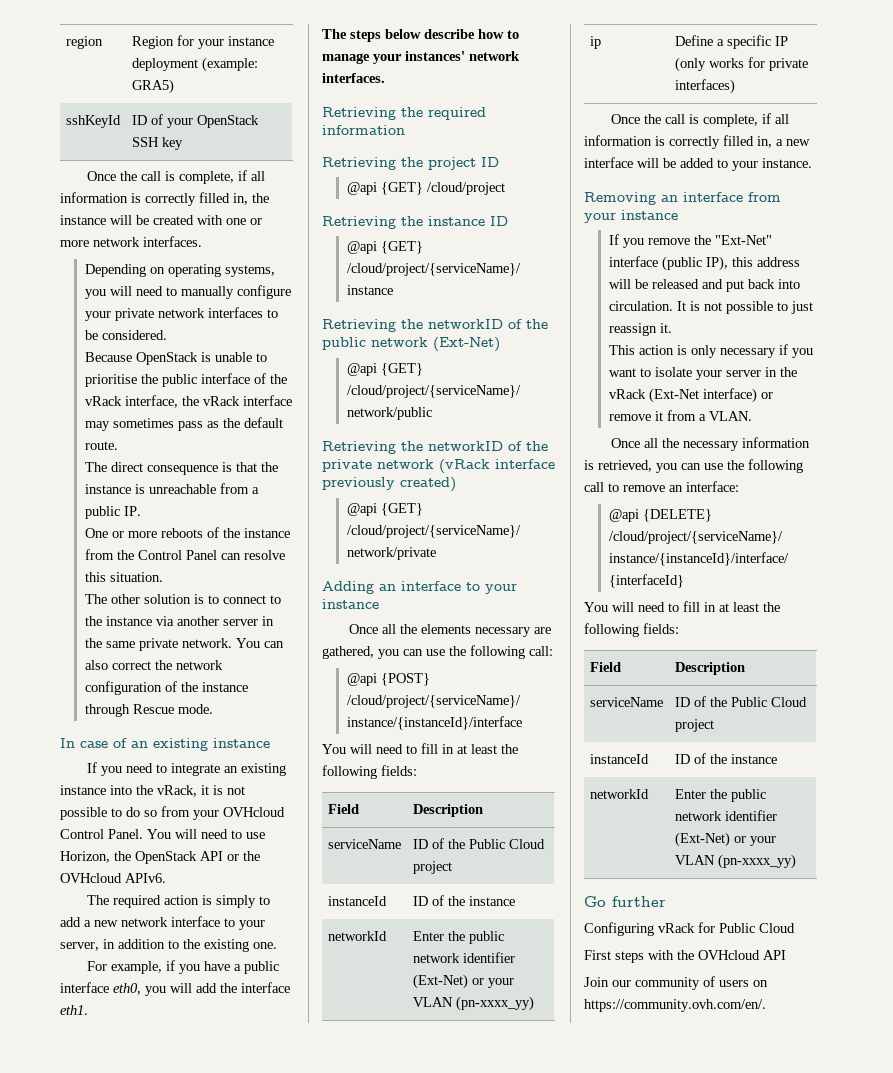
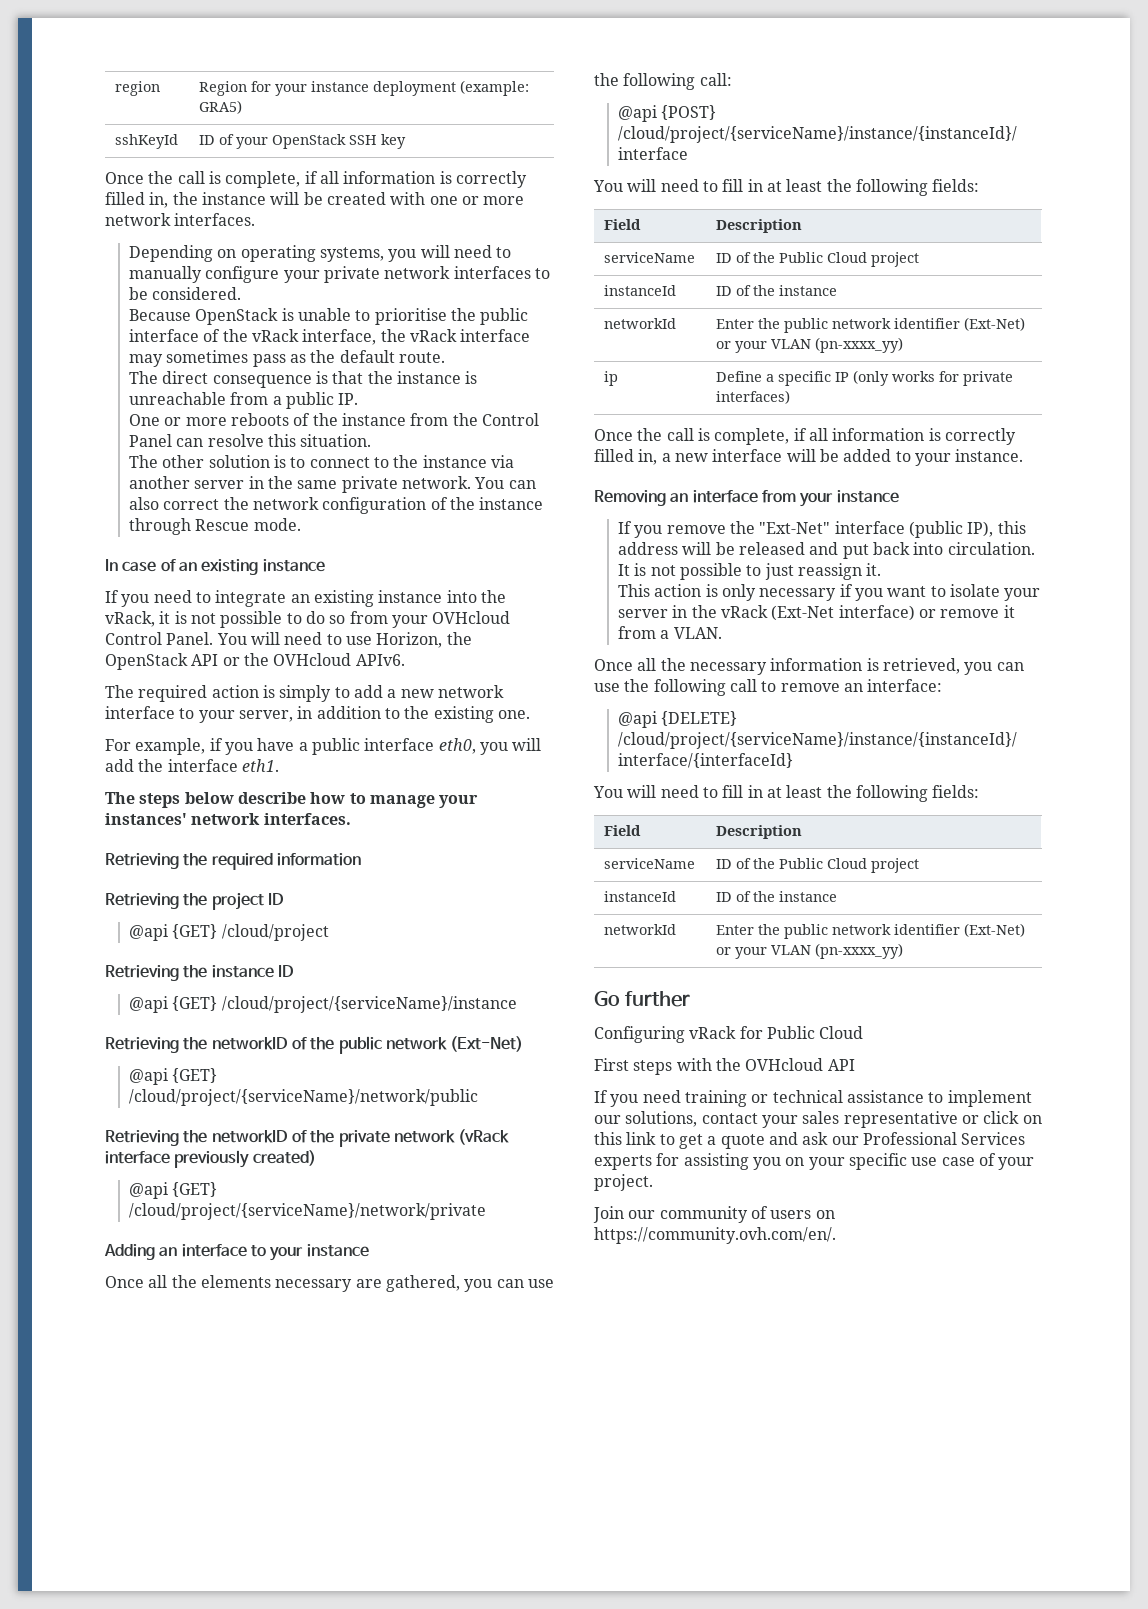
(786, 955) none -> [594,1090,1032,1107] [594,1111,1042,1128] [594,1132,1026,1149] [594,1153,1035,1170] [594,1174,653,1191] // If you need training or technical assistance to implement our solutions, contact your sales representative or click on this link to get a quote and ask our Professional Services experts for assisting you on your specific use case of your project.

